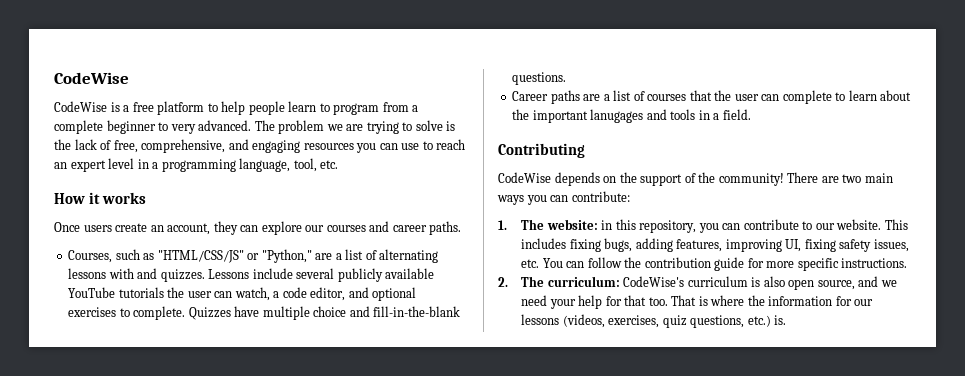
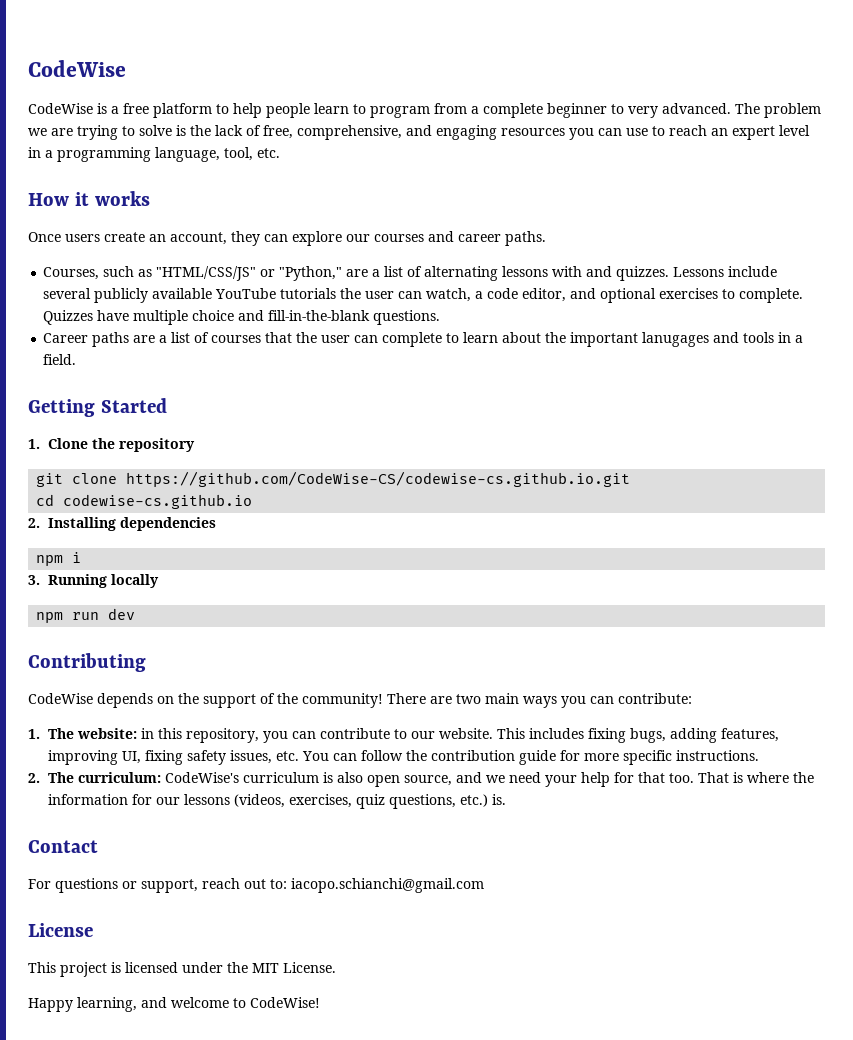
(751, 114) none -> [28,398,167,417] [28,438,195,452] [36,471,631,487] [36,494,253,509] [28,517,216,531] [36,552,82,566] [28,574,159,588] [36,608,136,623] // Getting Started // 1. Clone the repository // git clone https://github.com/CodeWise-CS/codewise-cs.github.io.git // cd codewise-cs.github.io // 2. Installing dependencies // npm i // 3. Running locally // npm run dev
(787, 320) none -> [28,840,98,853] [28,878,484,893] [28,923,93,937] [28,962,336,977] [28,997,320,1012] // Contact // For questions or support, reach out to: iacopo.schianchi@gmail.com // License // This project is licensed under the MIT License. // Happy learning, and welcome to CodeWise!

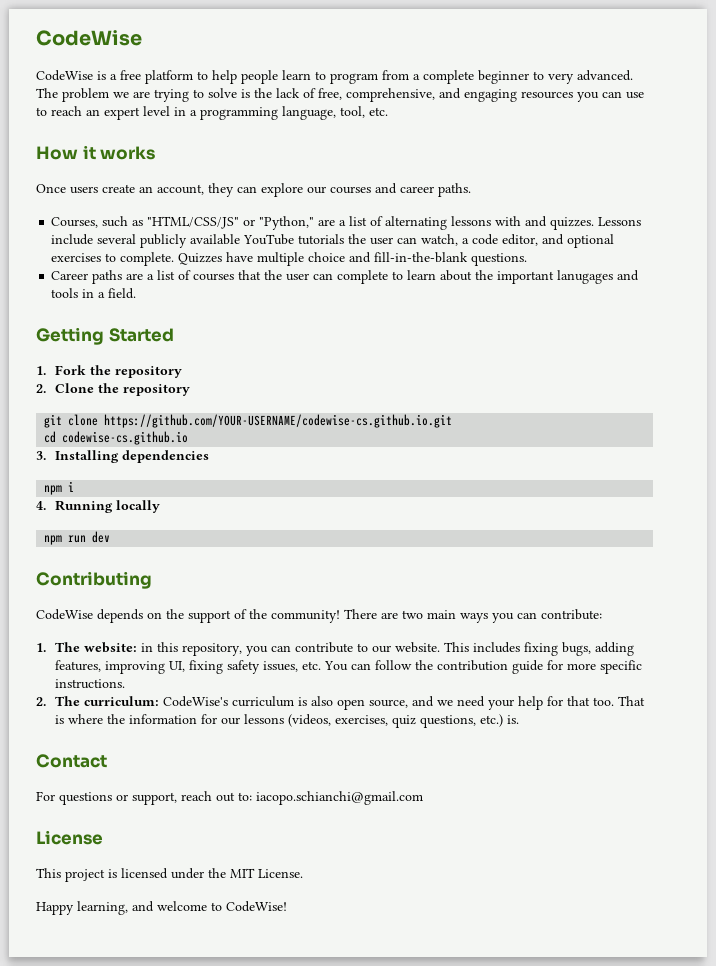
(40, 444) none -> [55,365,183,378] [36,384,46,393] Fork the repository // 2.
[126,471,631,487] https://github.com/CodeWise-CS/codewise-cs.github.io.git -> [104,414,453,428] https://github.com/YOUR-USERNAME/codewise-cs.github.io.git
[28,518,40,528] 2. -> [36,451,46,460] 3.
[28,575,40,585] 3. -> [36,501,46,510] 4.

